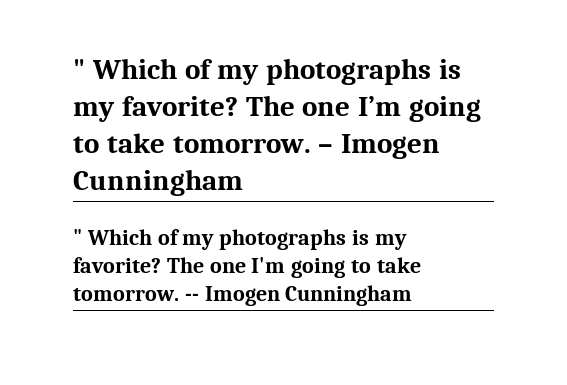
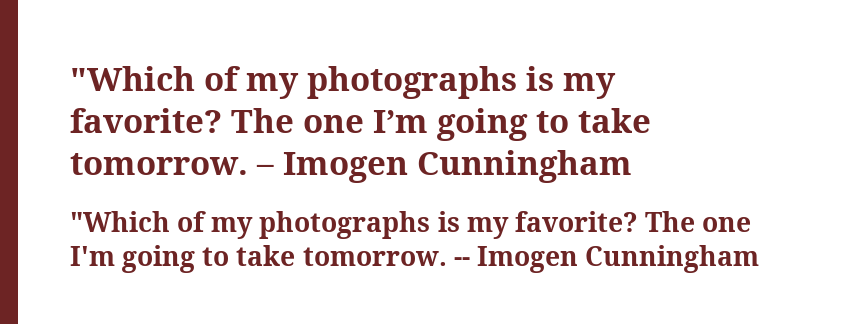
[73,58,177,79] " Which -> [70,66,195,91] "Which
[73,229,152,245] " Which -> [70,211,170,232] "Which

